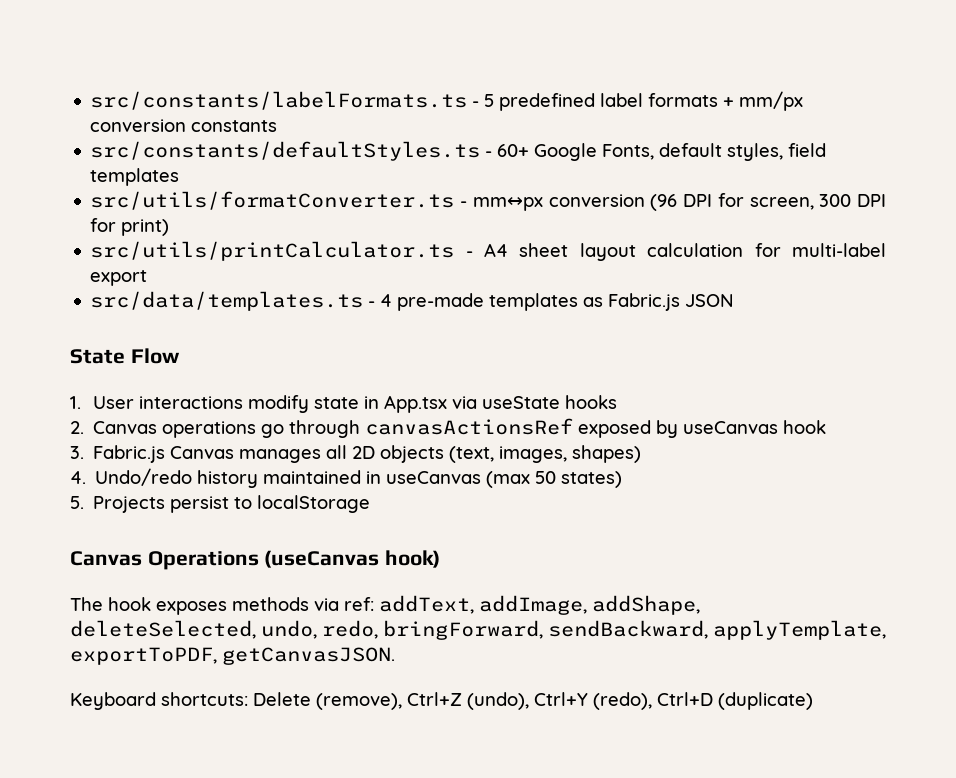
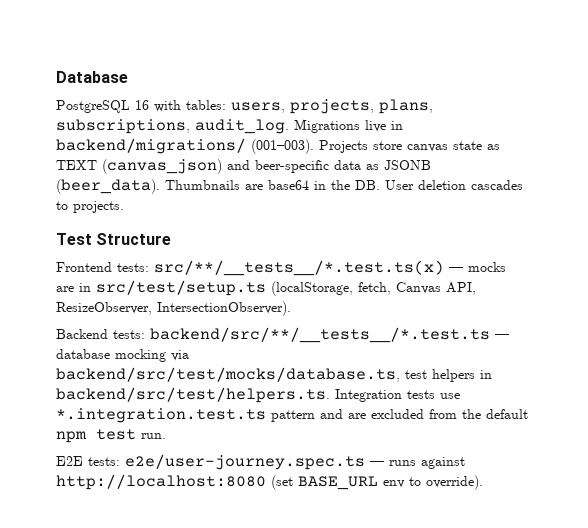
[90,91,804,111] [90,119,278,132] [90,141,827,161] [90,168,180,186] [90,191,887,211] [90,218,170,236] [90,241,886,261] [90,270,148,286] [90,291,735,311] [70,348,180,364] [70,395,617,413] [70,418,827,438] [70,445,642,463] [70,468,623,488] [70,495,371,513] [70,550,441,570] [70,595,700,615] [70,620,886,640] [70,647,395,665] [70,692,813,710] src/constants/labelFormats.ts - 5 predefined label formats + mm/px conversion constants // src/constants/defaultStyles.ts - 60+ Google Fonts, default styles, field templates // src/utils/formatConverter.ts - mm↔px conversion (96 DPI for screen, 300 DPI for print) // src/utils/printCalculator.ts - A4 sheet layout calculation for multi-label export // src/data/templates.ts - 4 pre-made templates as Fabric.js JSON // State Flow // 1. User interactions modify state in App.tsx via useState hooks // 2. Canvas operations go through canvasActionsRef exposed by useCanvas hook // 3. Fabric.js Canvas manages all 2D objects (text, images, shapes) // 4. Undo/redo history maintained in useCanvas (max 50 states) // 5. Projects persist to localStorage // Canvas Operations (useCanvas hook) // The hook exposes methods via ref: addText, addImage, addShape, deleteSelected, undo, redo, bringForward, sendBackward, applyTemplate, exportToPDF, getCanvasJSON. // Keyboard shortcuts: Delete (remove), Ctrl+Z (undo), Ctrl+Y (redo), Ctrl+D (duplicate) -> [56,71,128,83] [56,99,433,114] [56,119,403,134] [56,138,500,154] [56,159,431,174] [56,179,523,194] [56,201,124,213] [56,233,172,245] [56,260,506,276] [56,280,476,296] [56,301,291,316] [56,327,509,343] [56,349,189,362] [56,367,492,382] [56,387,460,403] [56,408,528,423] [56,429,166,443] [56,454,465,470] [56,474,483,490] Database // PostgreSQL 16 with tables: users, projects, plans, subscriptions, audit_log. Migrations live in backend/migrations/ (001–003). Projects store canvas state as TEXT (canvas_json) and beer-specific data as JSONB (beer_data). Thumbnails are base64 in the DB. User deletion cascades to projects. // Test Structure // Frontend tests: src/**/__tests__/*.test.ts(x) — mocks are in src/test/setup.ts (localStorage, fetch, Canvas API, ResizeObserver, IntersectionObserver). // Backend tests: backend/src/**/__tests__/*.test.ts — database mocking via backend/src/test/mocks/database.ts, test helpers in backend/src/test/helpers.ts. Integration tests use *.integration.test.ts pattern and are excluded from the default npm test run. // E2E tests: e2e/user-journey.spec.ts — runs against http://localhost:8080 (set BASE_URL env to override).

